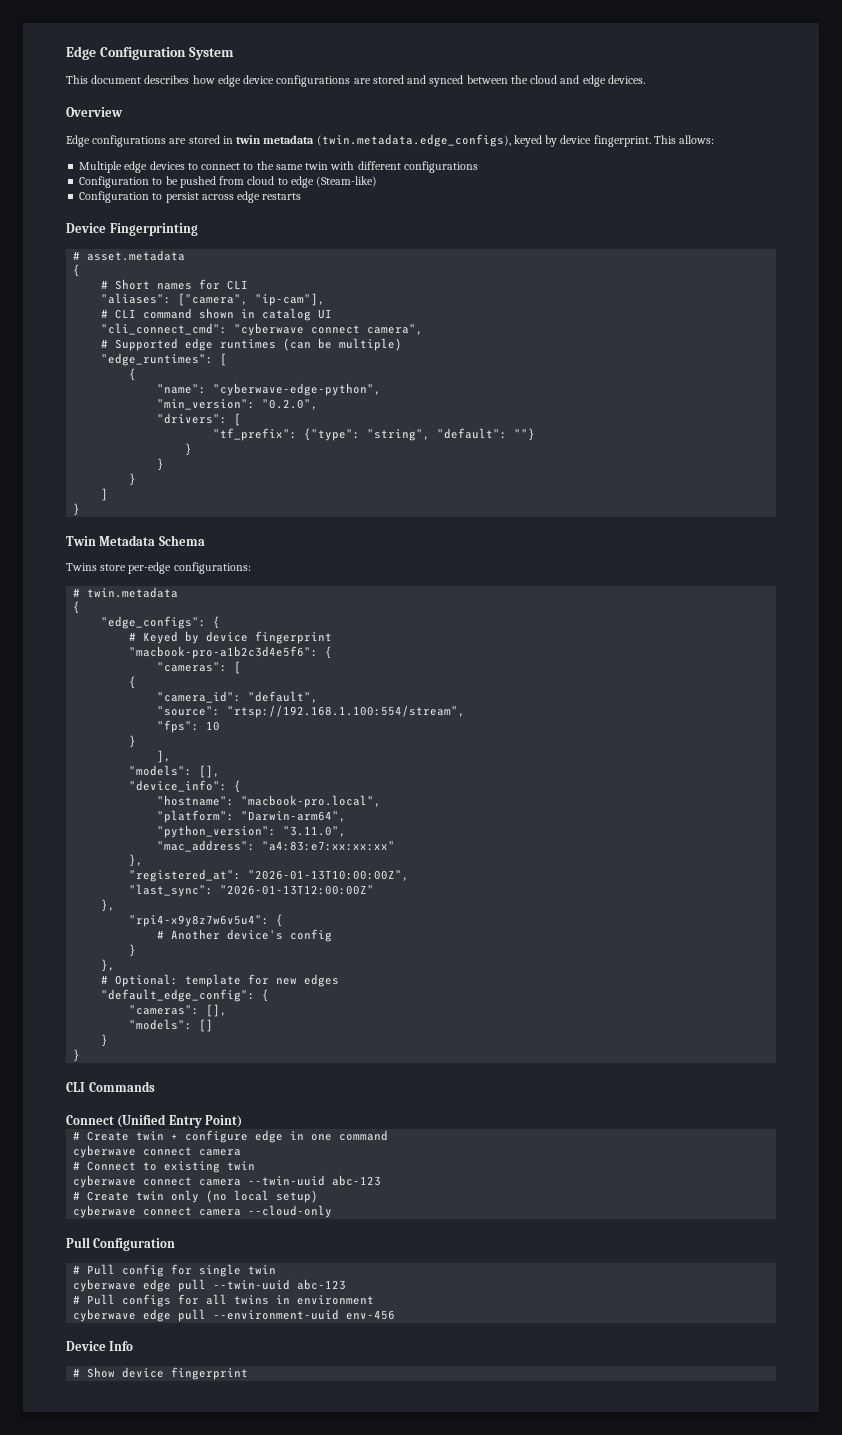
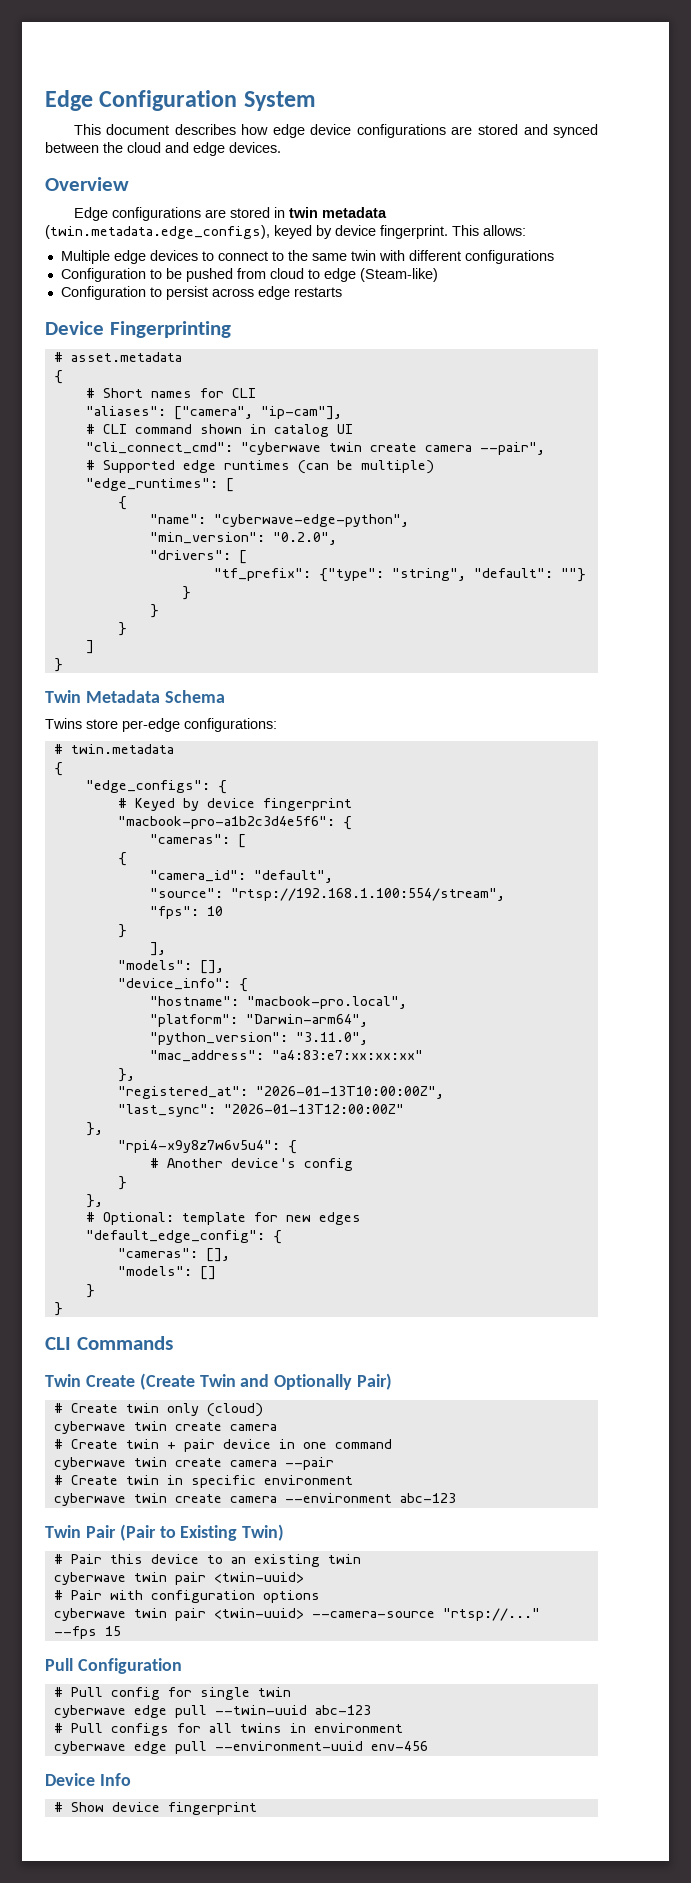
[311,324,424,335] connect camera", -> [328,442,545,455] twin create camera --pair",
[66,1114,243,1128] Connect (Unified Entry Point) -> [45,1373,393,1390] [53,1403,263,1417] [53,1421,277,1434] Twin Create (Create Twin and Optionally Pair) // # Create twin only (cloud) // cyberwave twin create camera
[185,1130,284,1143] configure edge -> [183,1439,271,1452] pair device
[143,1147,242,1156] [73,1161,256,1173] [73,1175,382,1188] [73,1190,319,1203] [73,1205,333,1218] connect camera // # Connect to existing twin // cyberwave connect camera --twin-uuid abc-123 // # Create twin only (no local setup) // cyberwave connect camera --cloud-only -> [133,1457,334,1470] [53,1475,353,1488] [53,1493,456,1506] [45,1524,285,1541] [53,1554,361,1567] [53,1572,304,1585] [53,1590,320,1603] [53,1608,540,1621] [53,1626,121,1639] twin create camera --pair // # Create twin in specific environment // cyberwave twin create camera --environment abc-123 // Twin Pair (Pair to Existing Twin) // # Pair this device to an existing twin // cyberwave twin pair <twin-uuid> // # Pair with configuration options // cyberwave twin pair <twin-uuid> --camera-source "rtsp://..." --fps 15

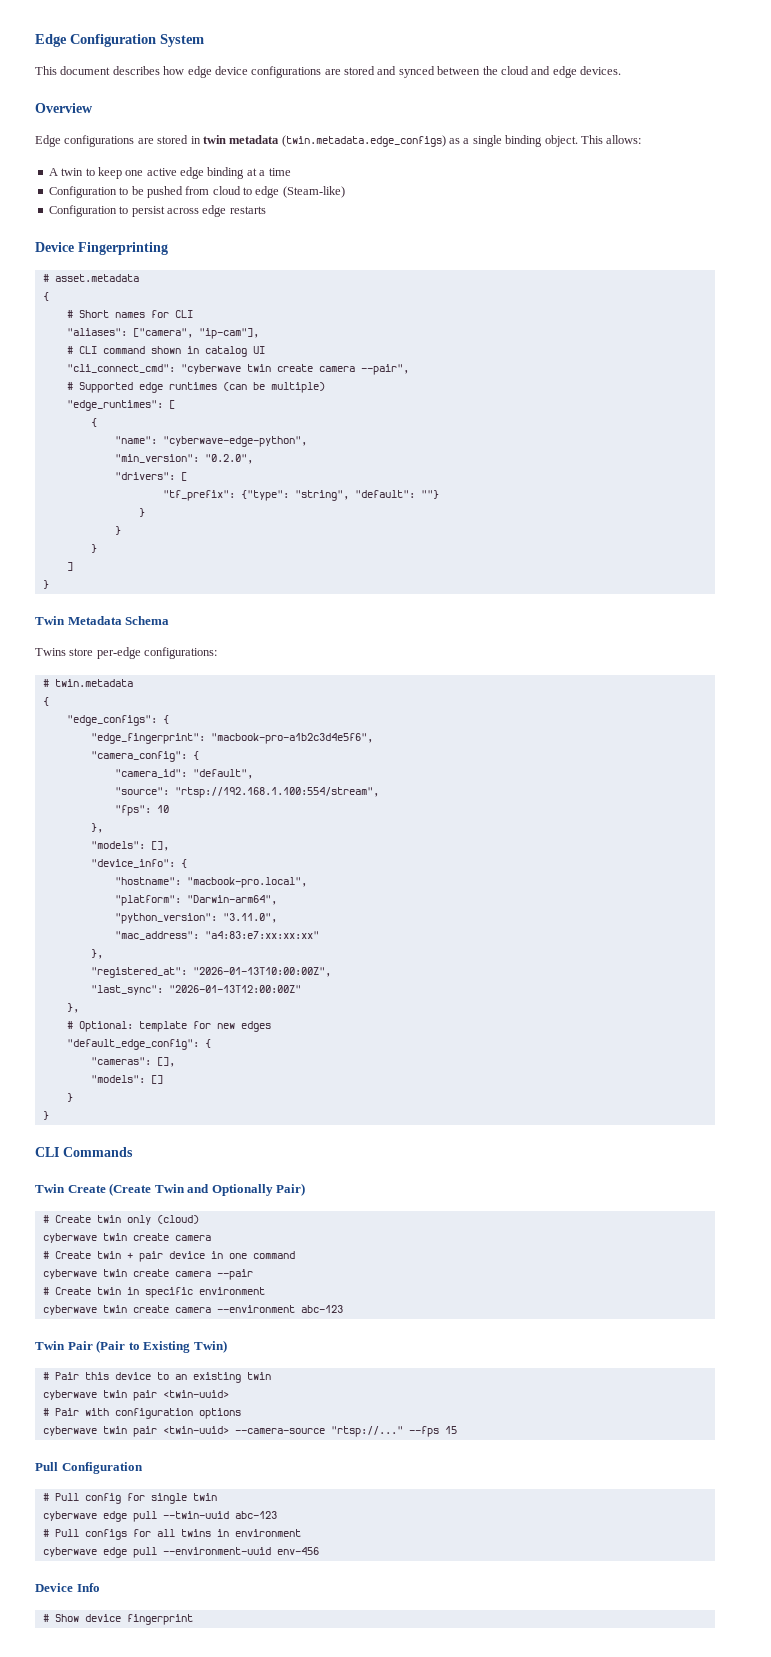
[45,225,526,239] [60,250,554,264] (twin.metadata.edge_configs), keyed by device fingerprint. This allows: // Multiple edge devices to connect to the same twin with different configurations -> [281,135,642,147] [48,167,291,179] (twin.metadata.edge_configs) as a single binding object. This allows: // A twin to keep one active edge binding at a time
[117,798,352,811] [117,816,352,830] [149,834,246,848] # Keyed by device fingerprint // "macbook-pro-a1b2c3d4e5f6": { // "cameras": [ // -> [90,733,373,744] [90,751,187,762] "edge_fingerprint": "macbook-pro-a1b2c3d4e5f6", // "camera_config":
[117,924,127,938] [149,942,166,956] } // ], -> [90,823,103,833] },
[117,1140,297,1154] [149,1158,353,1171] [117,1176,127,1190] [85,1194,103,1208] // "rpi4-x9y8z7w6v5u4": { // # Another device's config // } // }, -> (79, 1008) none

